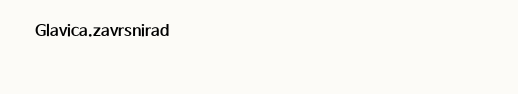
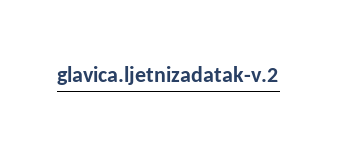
[35,23,169,37] Glavica.zavrsnirad -> [57,66,278,85] glavica.ljetnizadatak-v.2

